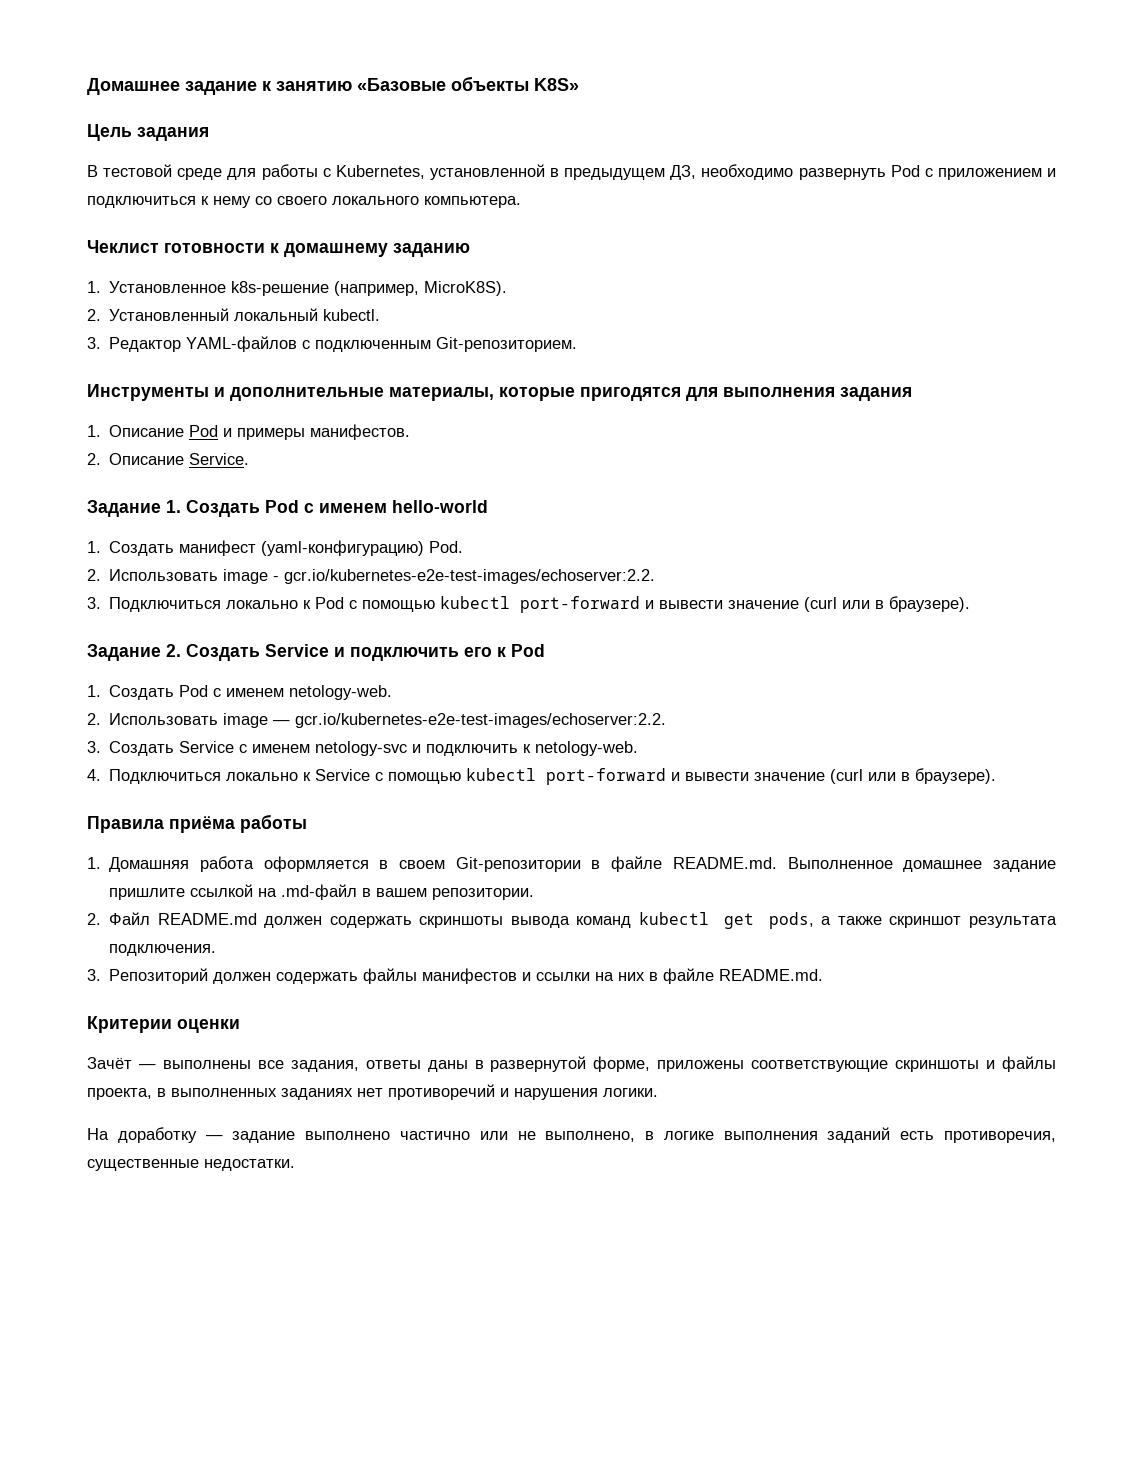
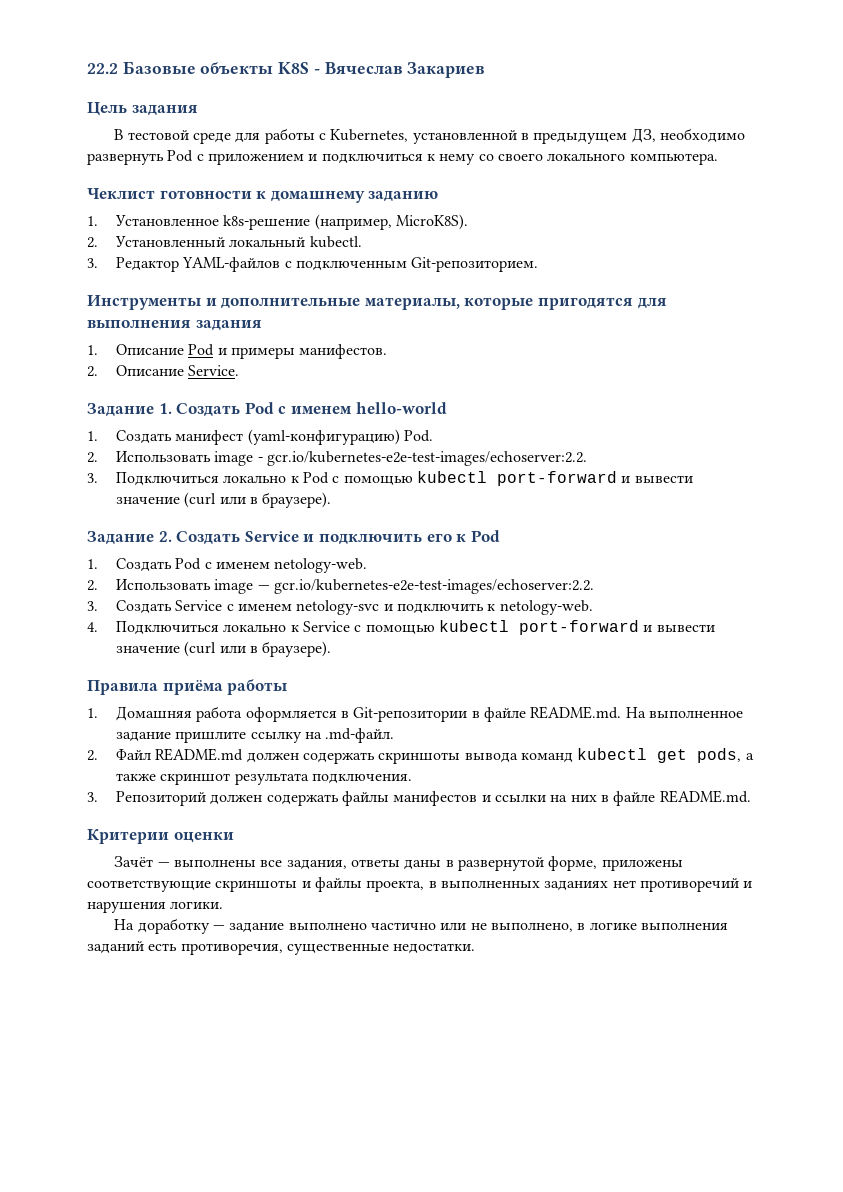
[87,76,579,95] Домашнее задание к занятию «Базовые объекты K8S» -> [87,61,486,78] 22.2 Базовые объекты K8S - Вячеслав Закариев
[399,860,446,869] своем -> (349, 714) none
[787,857,1056,872] [109,884,535,900] Выполненное домашнее задание пришлите ссылкой на .md-файл в вашем репозитории. -> [625,707,743,718] [116,728,395,743] На выполненное задание пришлите ссылку на .md-файл.

